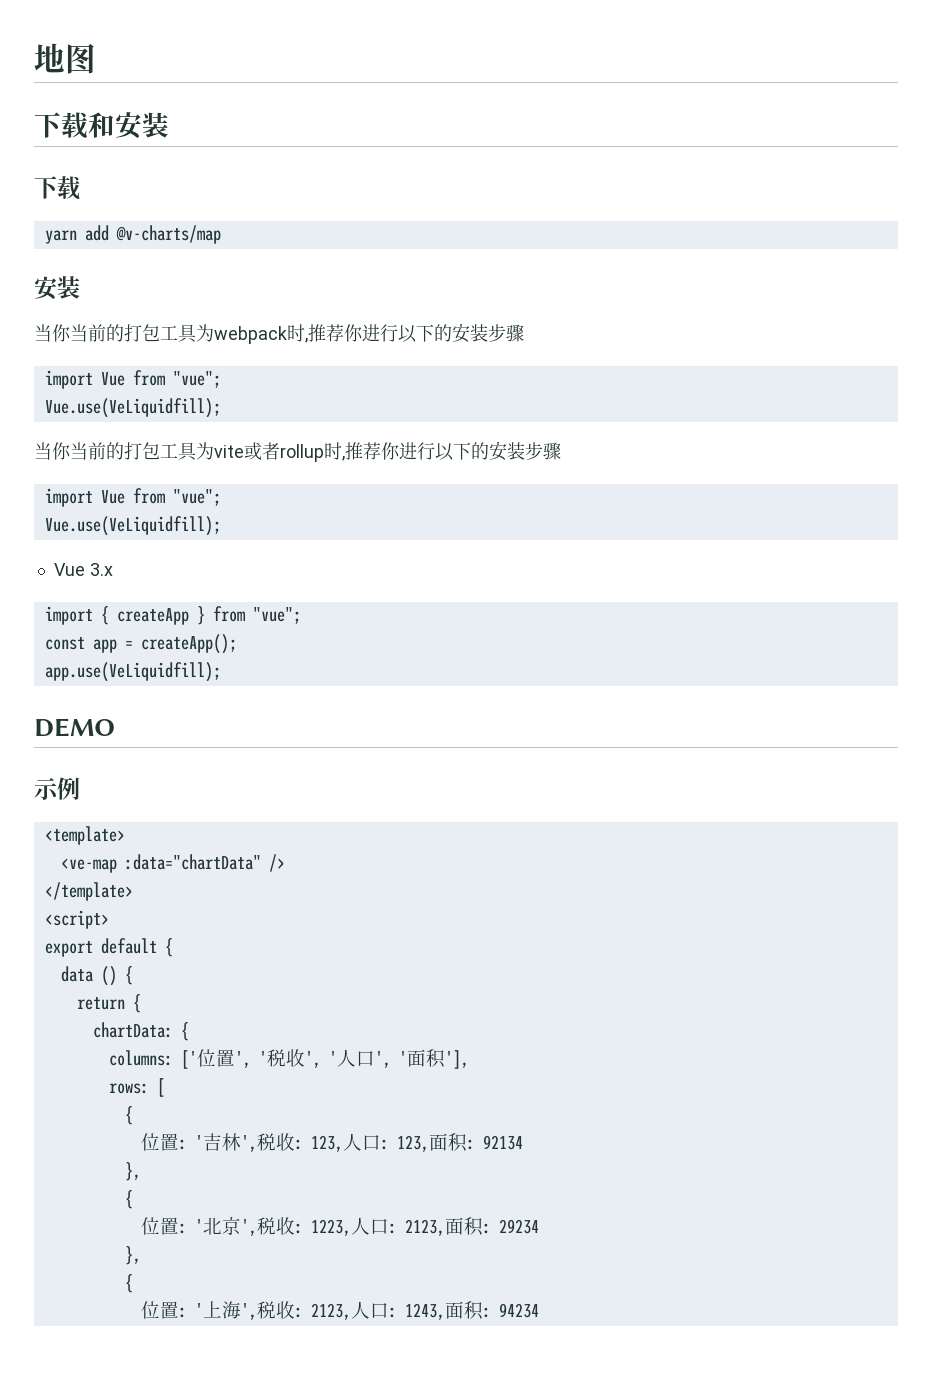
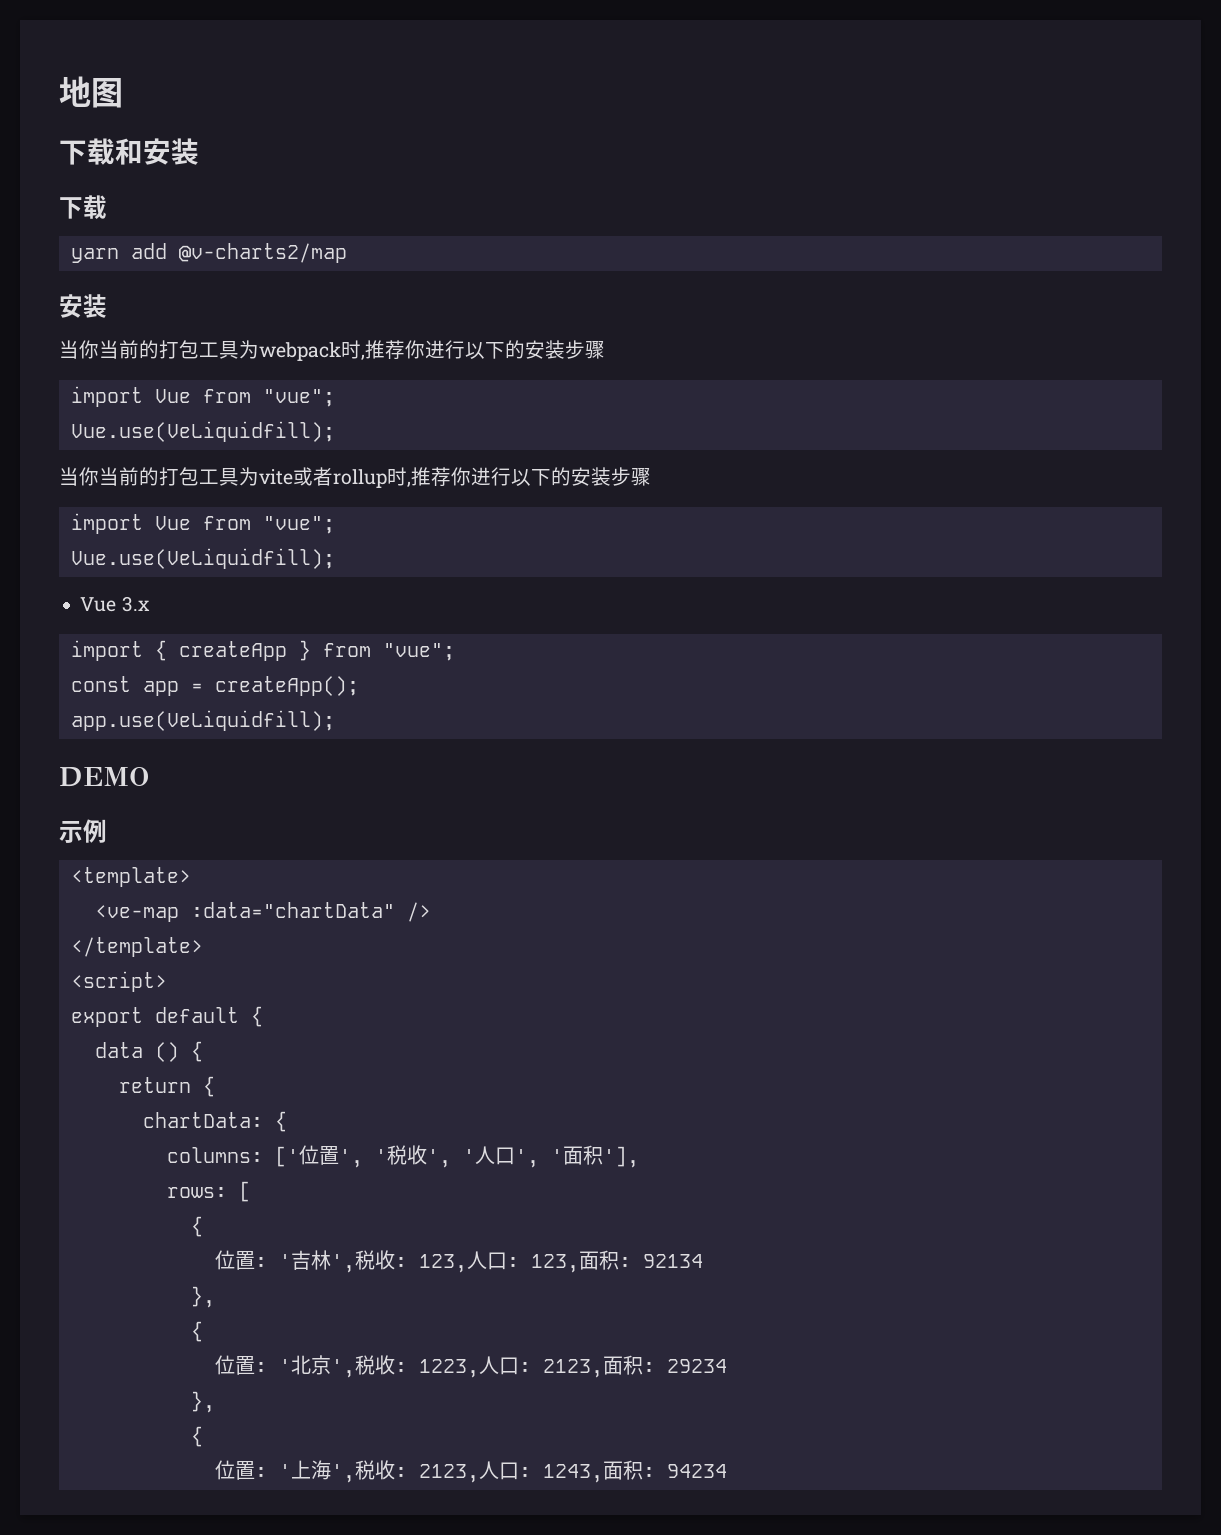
[115,225,221,244] @v-charts/map -> [178,243,347,263] @v-charts2/map

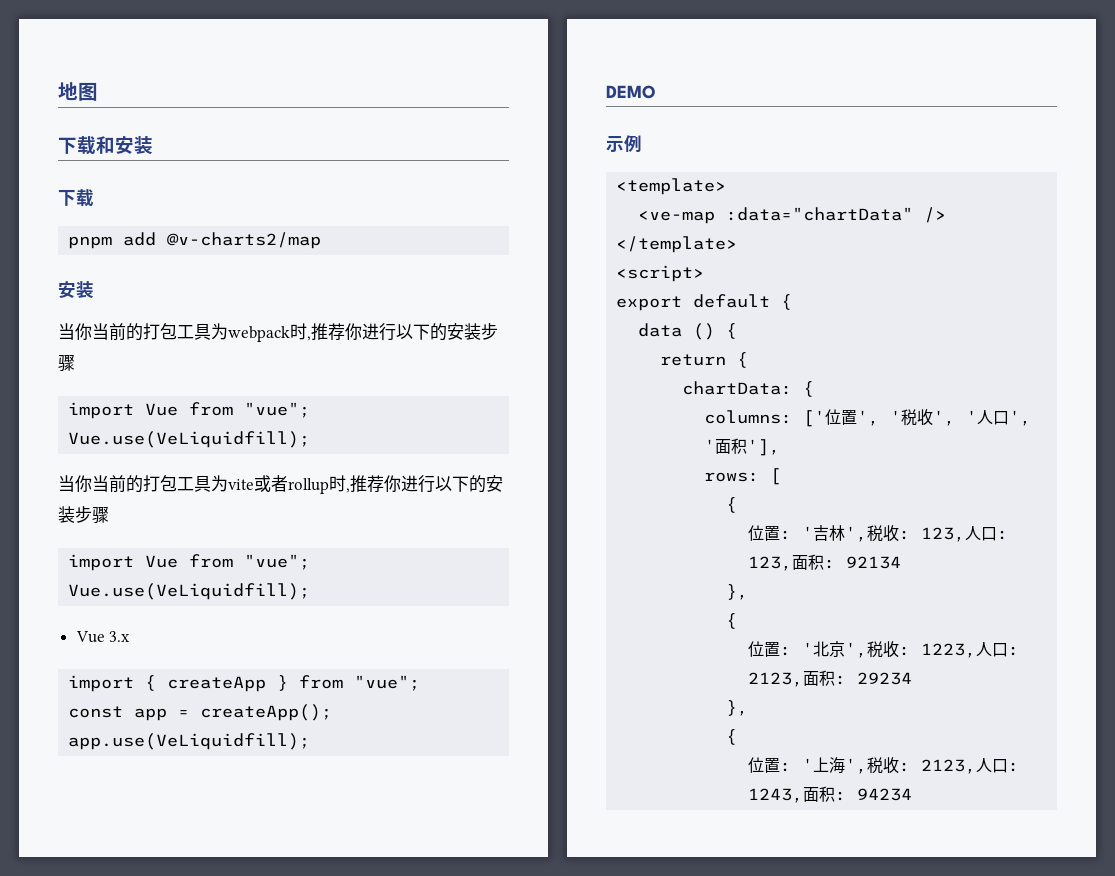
[70,248,119,263] yarn -> [68,236,113,249] pnpm

